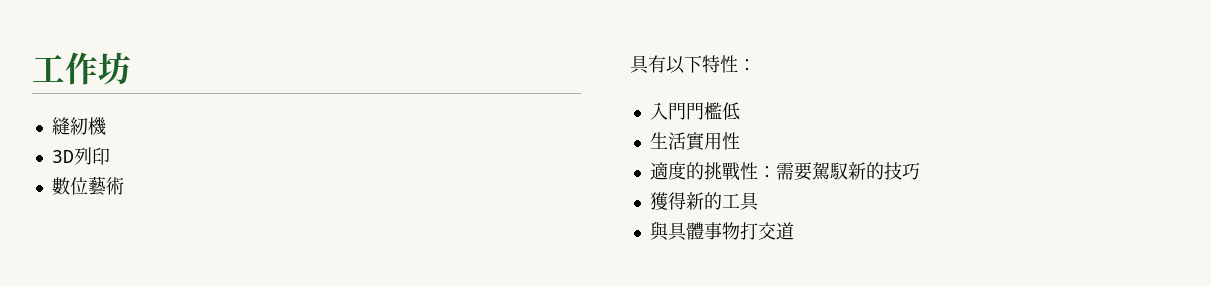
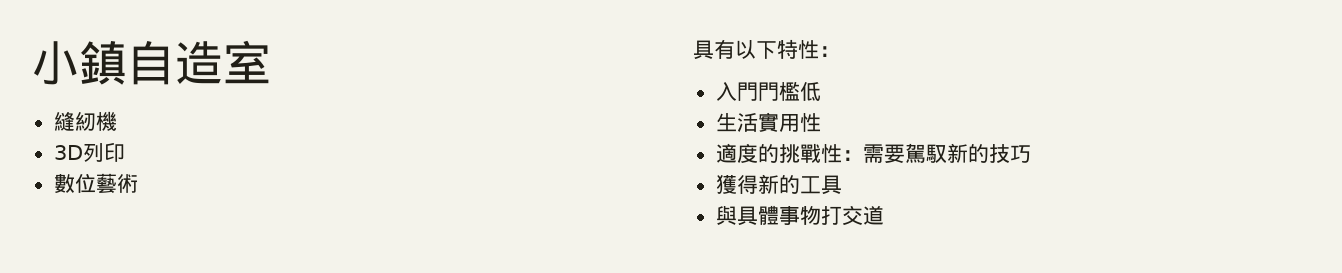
[32,52,131,85] 工作坊 -> [31,40,271,85] 小鎮自造室

